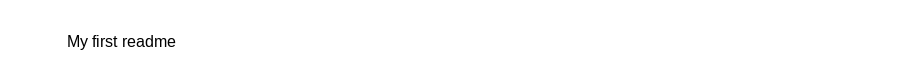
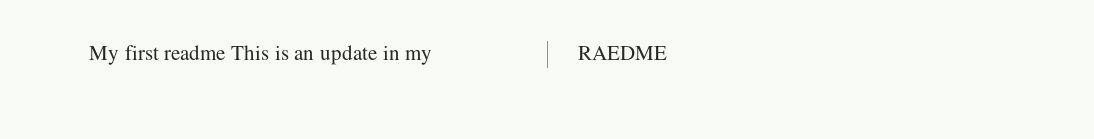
(176, 41) none -> [231,45,667,65] This is an update in my RAEDME

